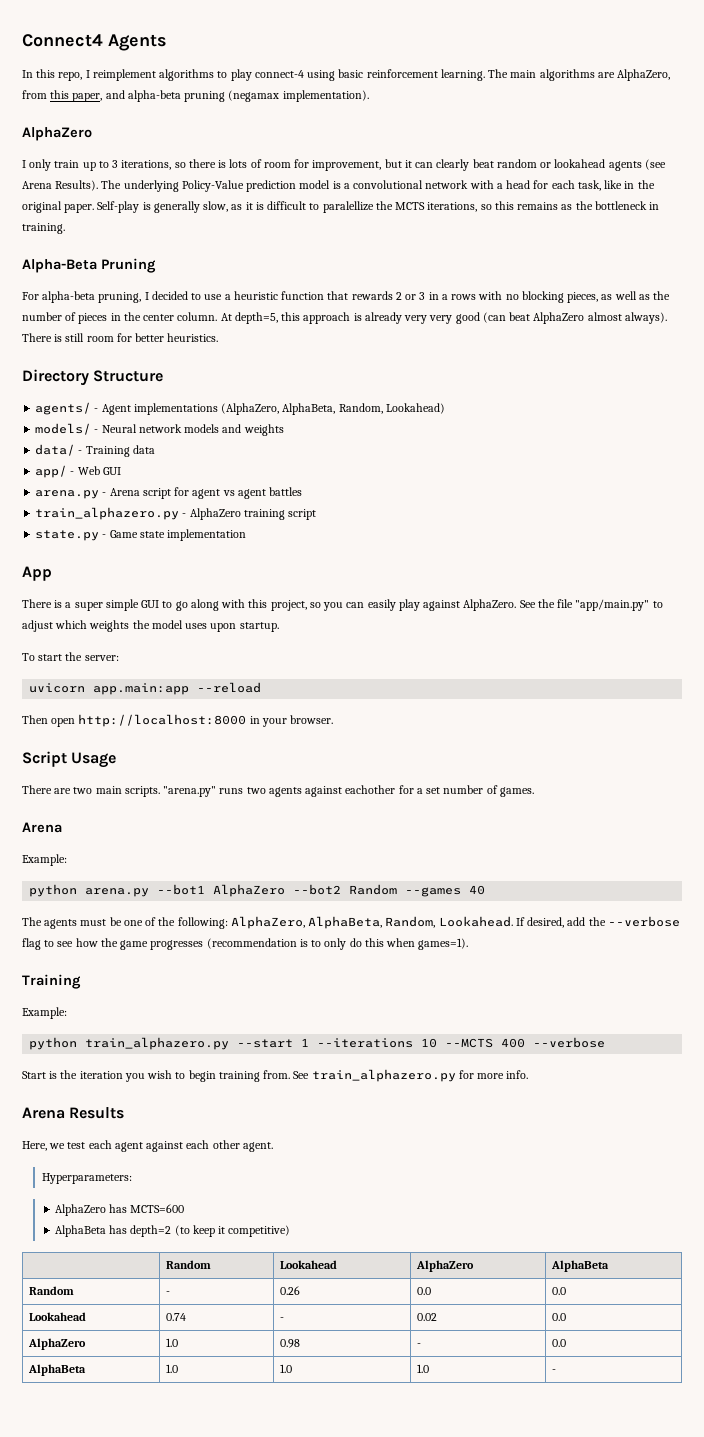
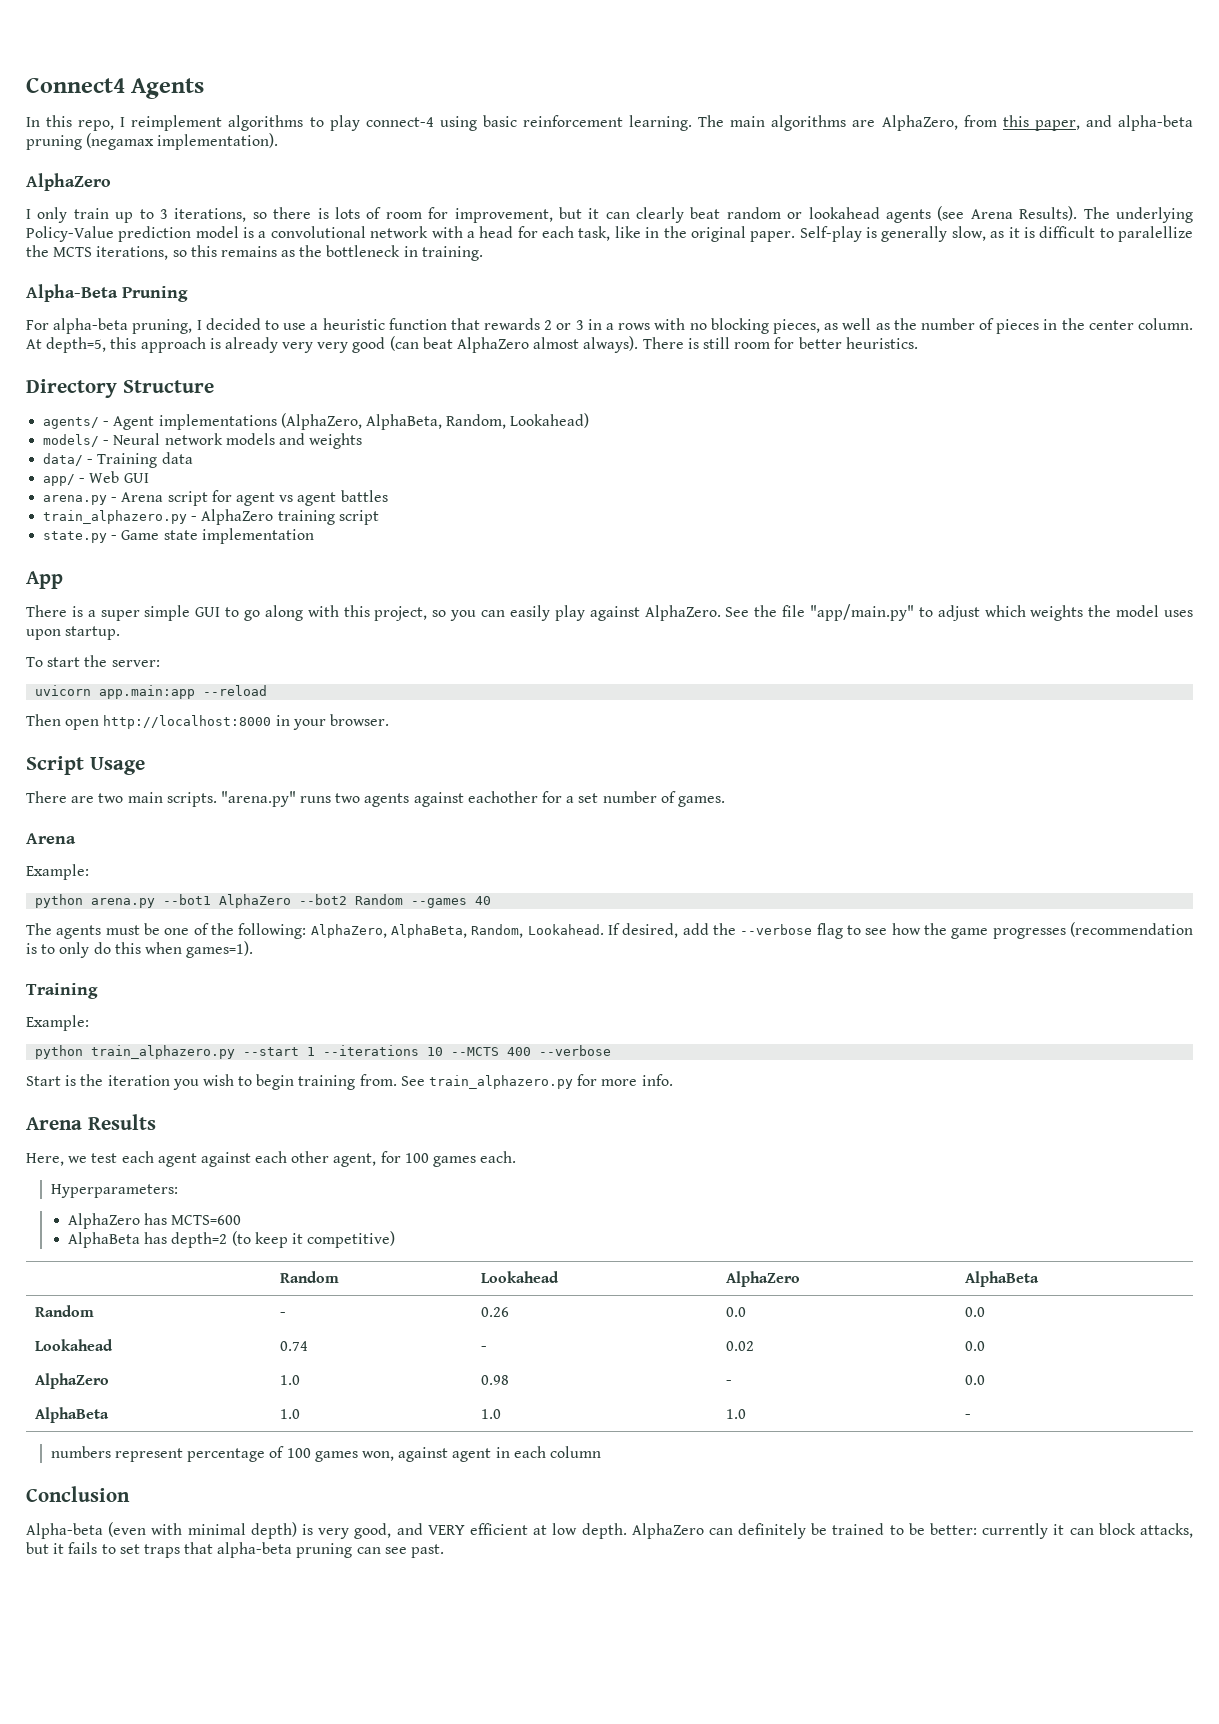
[242,1142,273,1152] agent. -> [333,1151,517,1167] agent, for 100 games each.
(557, 1371) none -> [50,1446,601,1462] [26,1486,130,1502] [26,1522,1194,1539] [26,1542,445,1558] // numbers represent percentage of 100 games won, against agent in each column // Conclusion // Alpha-beta (even with minimal depth) is very good, and VERY efficient at low depth. AlphaZero can definitely be trained to be better: currently it can block attacks, but it fails to set traps that alpha-beta pruning can see past.

